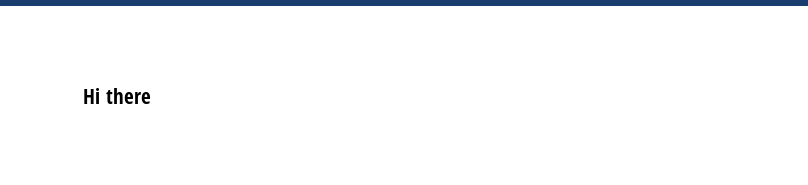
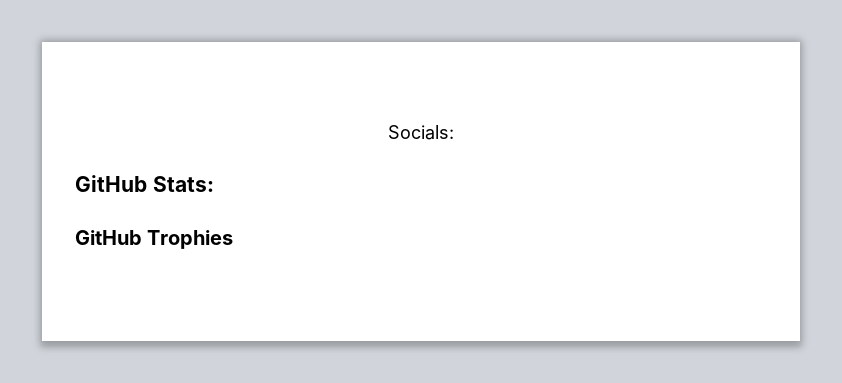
[83,88,151,104] Hi there -> [388,125,454,140] [75,175,214,192] [75,230,234,249] Socials: // GitHub Stats: // GitHub Trophies

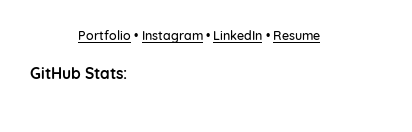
[388,125,454,140] Socials: -> [77,30,321,43] Portfolio • Instagram • LinkedIn • Resume
[75,230,234,249] // GitHub Trophies -> (128, 73) none

